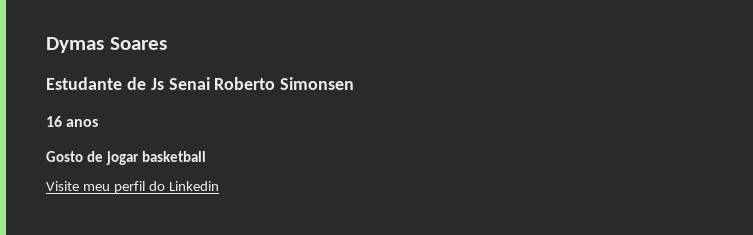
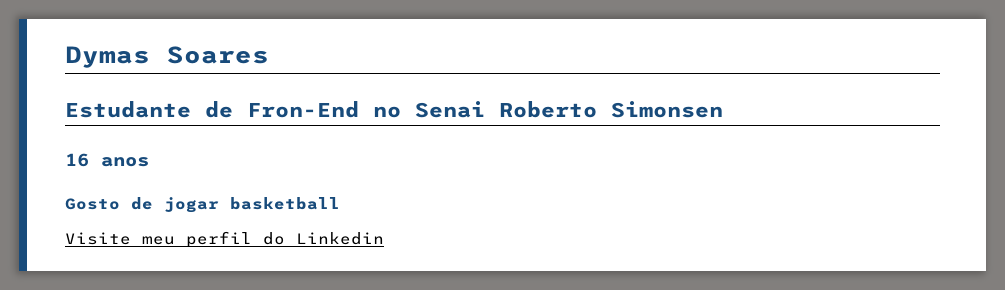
[150,78,164,90] Js -> [247,101,401,118] Fron-End no

